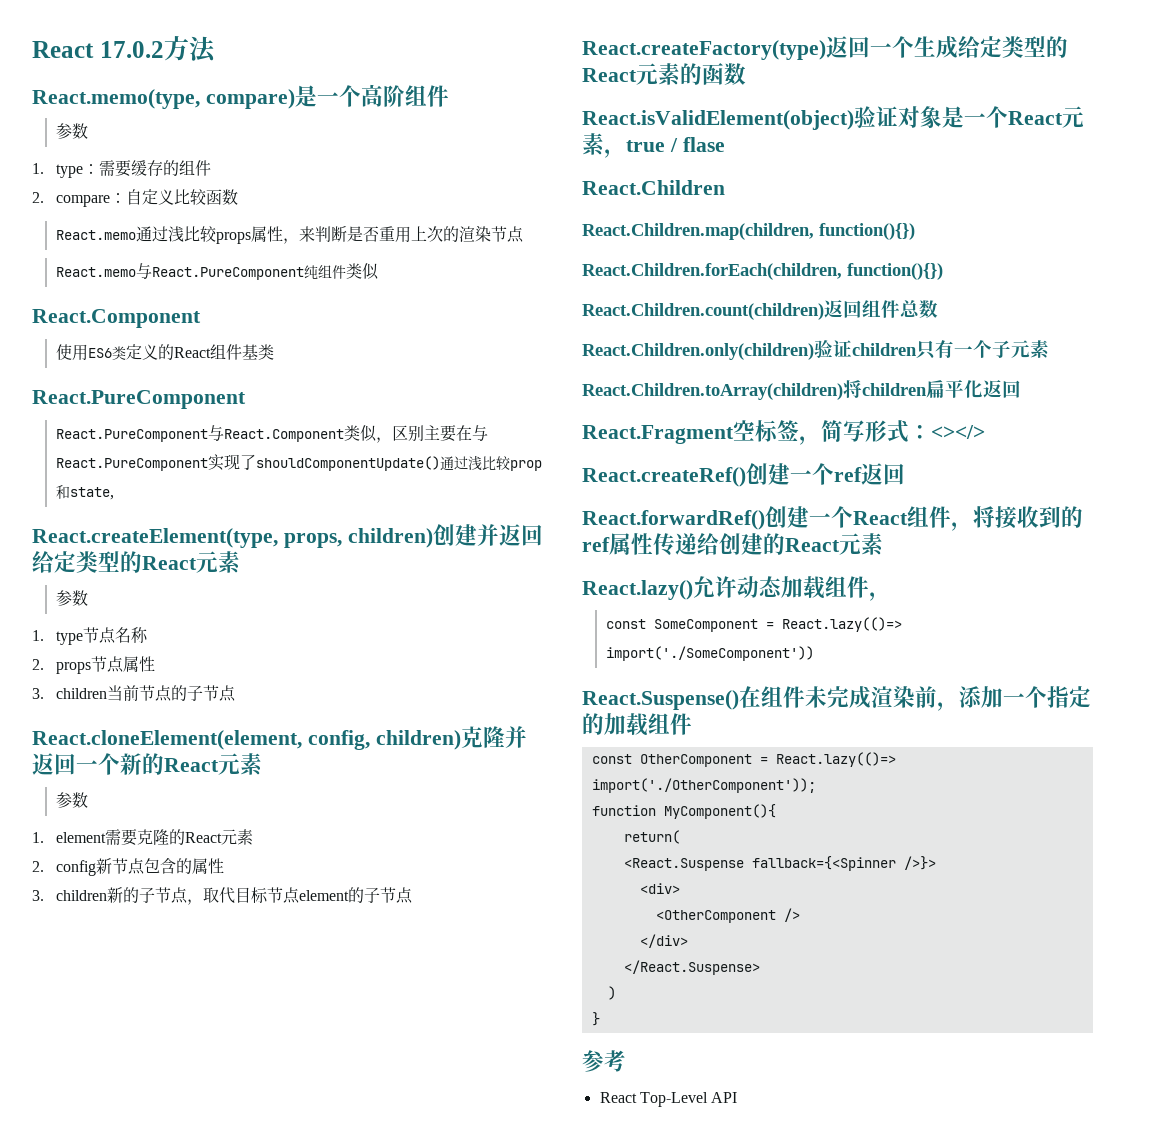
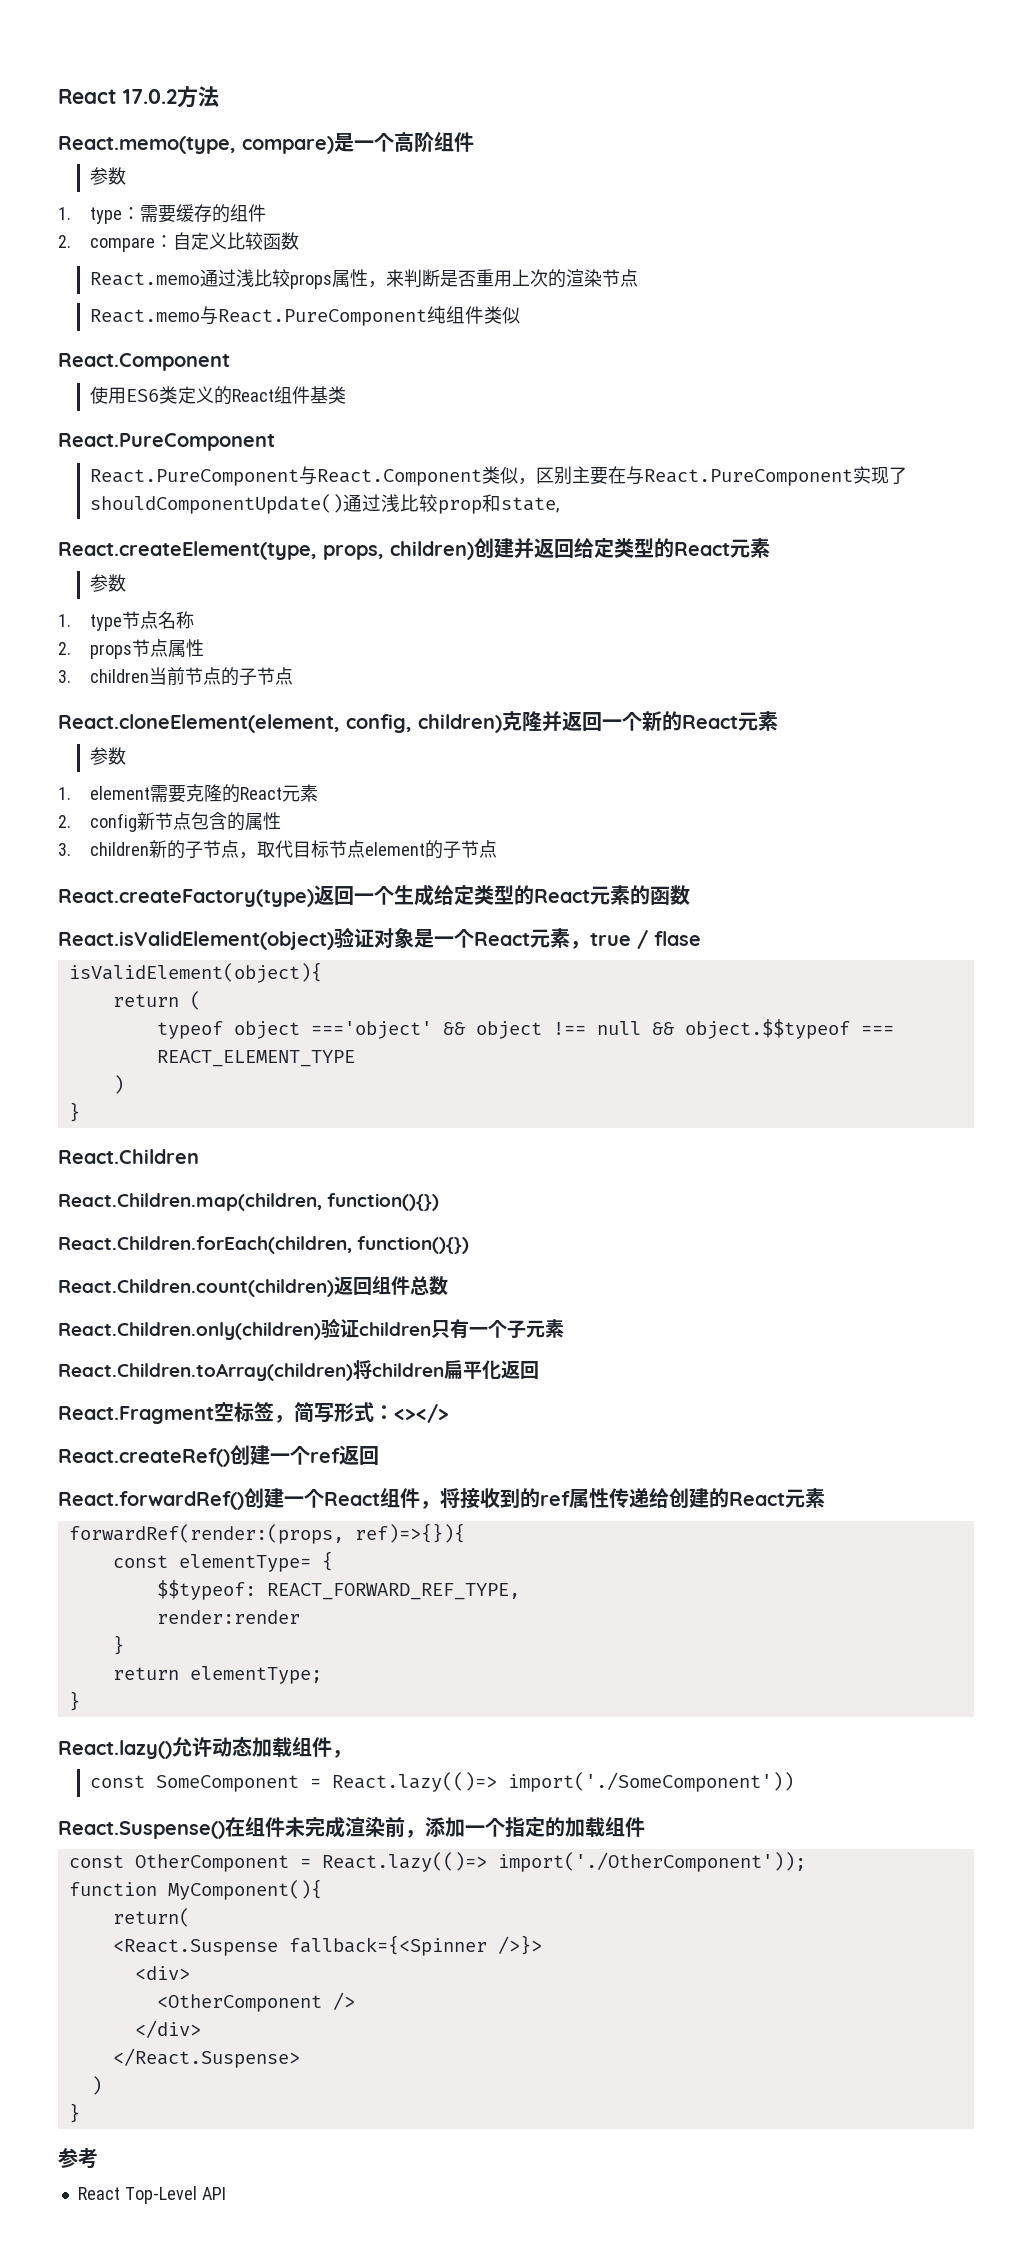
(725, 144) none -> [68,962,322,983] [112,991,201,1010] [156,1019,894,1039] [156,1050,355,1067] [112,1075,124,1094] [68,1102,80,1122] // isValidElement(object){ // return ( // typeof object ==='object' && object !== null && object.$$typeof === REACT_ELEMENT_TYPE // ) // }
(883, 544) none -> [68,1523,465,1544] [112,1551,333,1572] [156,1580,520,1600] [156,1610,300,1624] [112,1635,124,1655] [112,1666,322,1684] [68,1691,80,1711] // forwardRef(render:(props, ref)=>{}){ // const elementType= { // $$typeof: REACT_FORWARD_REF_TYPE, // render:render // } // return elementType; // }

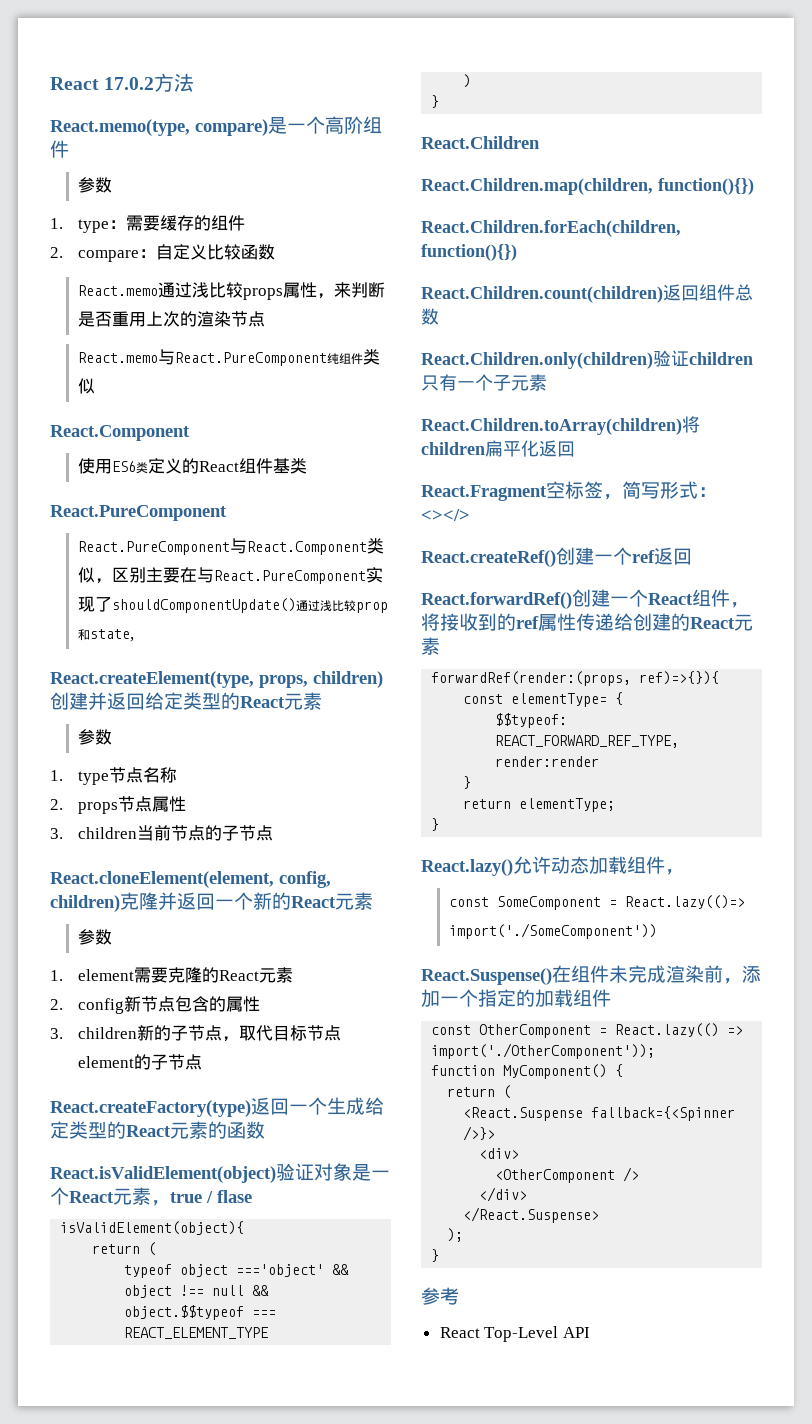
[321,1852,487,1872] React.lazy(()=> -> [615,1023,744,1037] React.lazy(() =>
[167,1879,322,1900] [112,1908,190,1927] MyComponent(){ // return( -> [503,1064,624,1079] [447,1085,512,1099] MyComponent() { // return (
[90,2076,102,2095] ) -> [447,1228,464,1242] );

